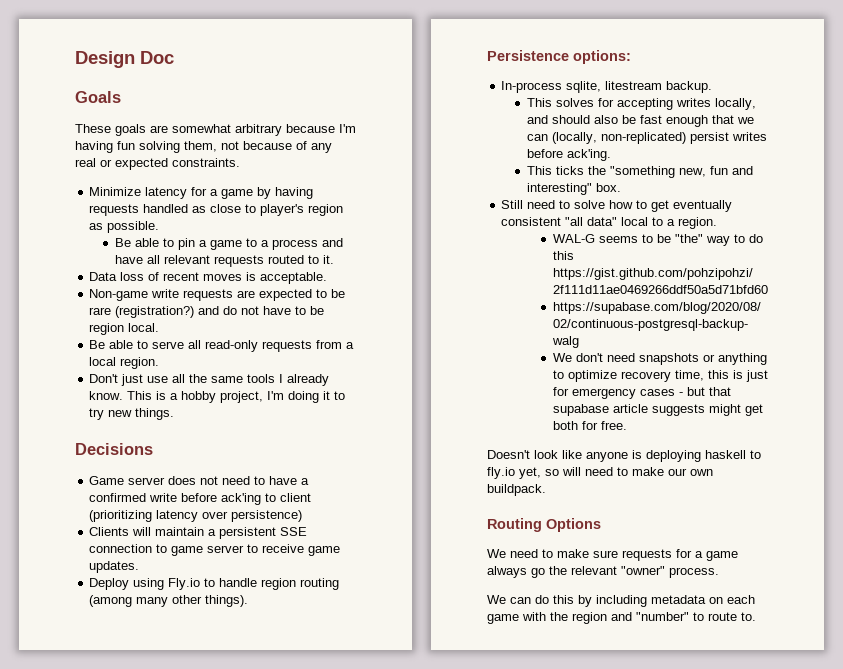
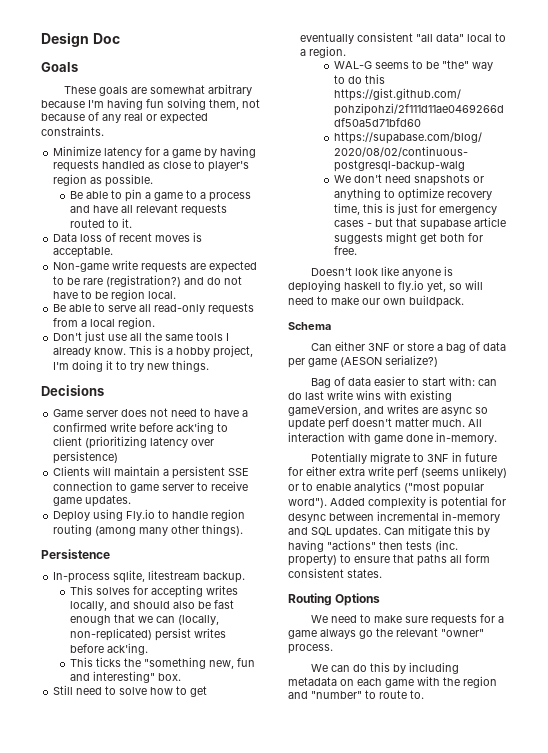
[573,50,631,64] options: -> (110, 554) none
(546, 490) none -> [288,322,331,330] [311,341,507,353] [288,355,438,368] [311,376,498,388] [288,390,452,402] [288,404,488,416] [288,418,482,430] [288,432,497,444] [311,452,498,464] [288,466,507,479] [288,481,484,494] [288,496,506,509] [288,511,500,523] [288,525,490,538] [288,540,458,552] [288,554,490,566] [288,568,382,578] // Schema // Can either 3NF or store a bag of data per game (AESON serialize?) // Bag of data easier to start with: can do last write wins with existing gameVersion, and writes are async so update perf doesn't matter much. All interaction with game done in-memory. // Potentially migrate to 3NF in future for either extra write perf (seems unlikely) or to enable analytics ("most popular word"). Added complexity is potential for desync between incremental in-memory and SQL updates. Can mitigate this by having "actions" then tests (inc. property) to ensure that paths all form consistent states.

